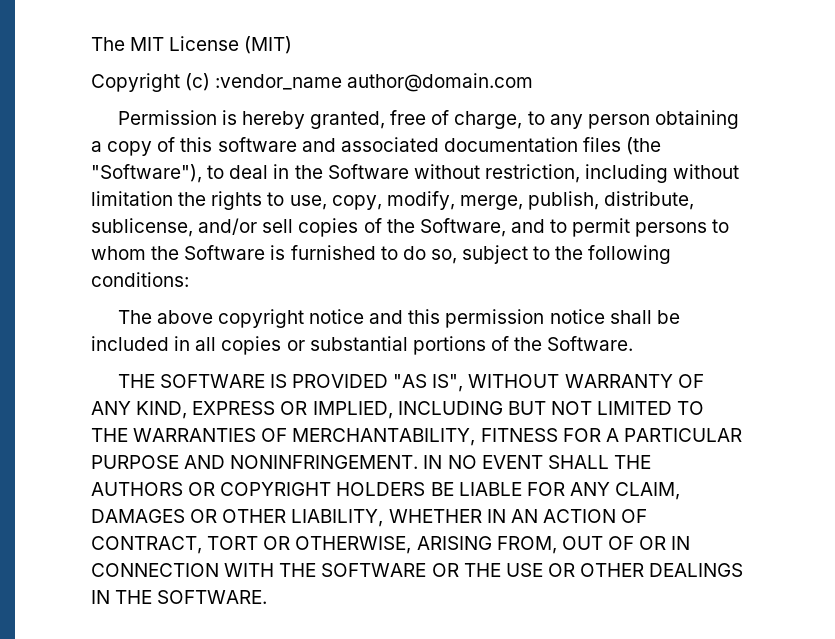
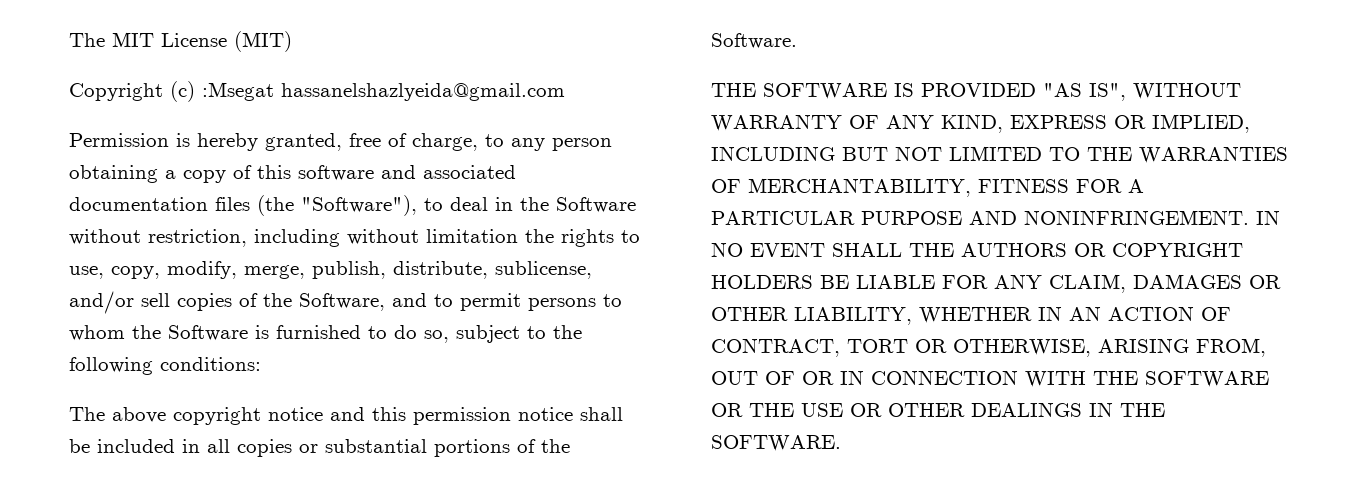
[215,73,534,92] :vendor_name author@domain.com -> [202,82,565,101] :Msegat hassanelshazlyeida@gmail.com

